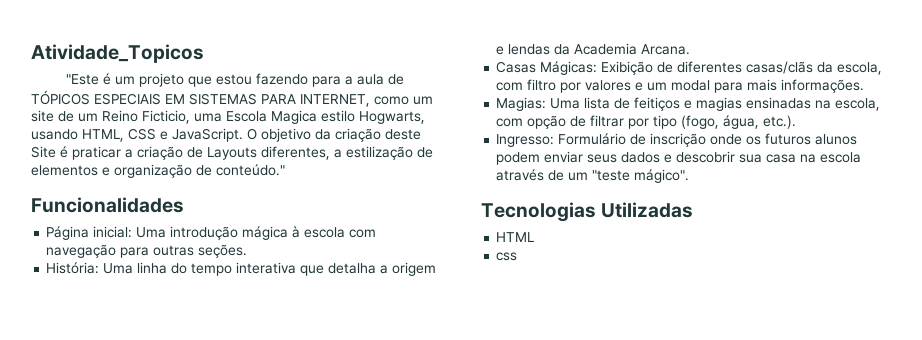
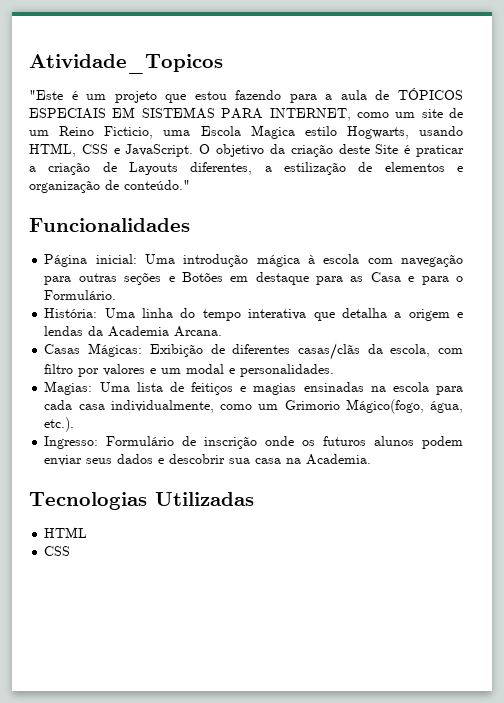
[198,244,248,258] seções. -> [124,272,463,285] [44,290,117,300] seções e Botões em destaque para as Casa e para o Formulário.
[714,79,865,93] para mais informações. -> [229,364,335,377] e personalidades.
[835,98,881,111] [496,115,720,129] escola, com opção de filtrar por tipo (fogo, -> [392,382,464,395] [44,399,424,414] escola para cada casa individualmente, como um Grimorio Mágico(fogo,
[820,152,862,163] [496,169,690,183] escola através de um "teste mágico". -> [306,454,372,465] Academia.
[496,252,518,261] css -> [44,546,71,556] CSS

